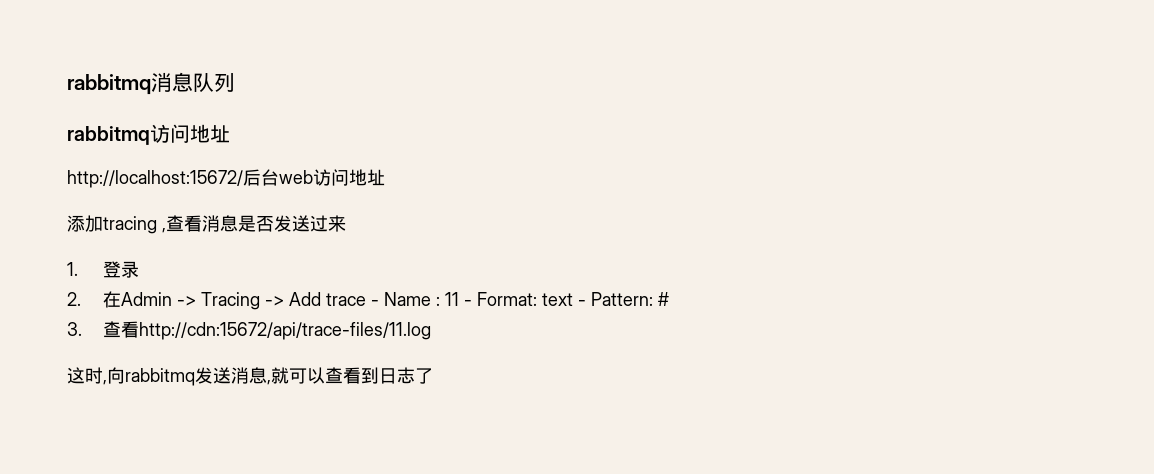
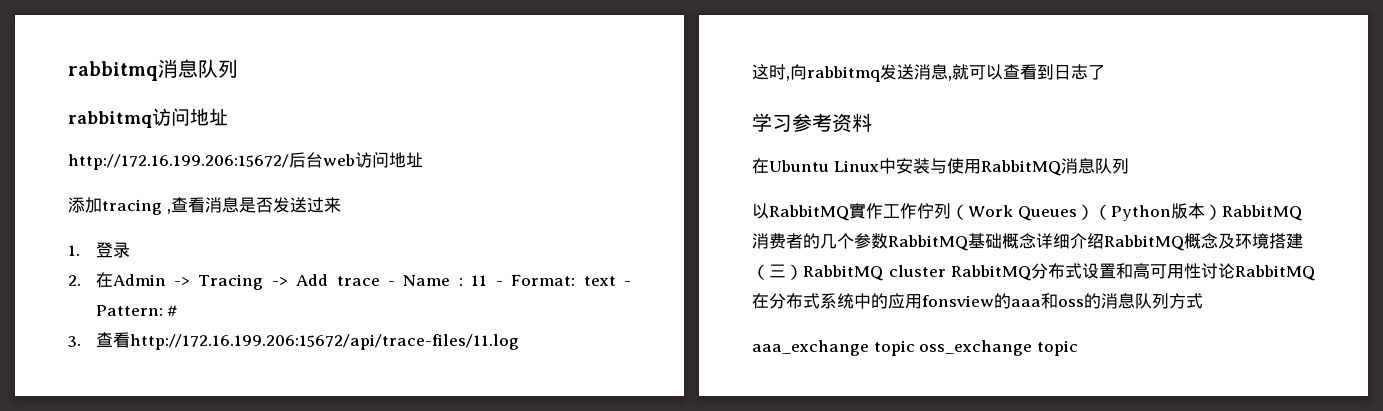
[67,170,243,188] http://localhost:15672/ -> [68,154,289,170] http://172.16.199.206:15672/
[138,322,431,340] http://cdn:15672/api/trace-files/11.log -> [129,334,520,350] http://172.16.199.206:15672/api/trace-files/11.log
(433, 376) none -> [752,113,872,133] [752,158,1129,176] [752,203,1303,221] [752,233,1303,251] [752,263,1316,281] [752,293,1203,309] [752,340,1078,356] // 学习参考资料 // 在Ubuntu Linux中安装与使用RabbitMQ消息队列 // 以RabbitMQ實作工作佇列（Work Queues）（Python版本）RabbitMQ消费者的几个参数RabbitMQ基础概念详细介绍RabbitMQ概念及环境搭建（三）RabbitMQ cluster RabbitMQ分布式设置和高可用性讨论RabbitMQ在分布式系统中的应用fonsview的aaa和oss的消息队列方式 // aaa_exchange topic oss_exchange topic

